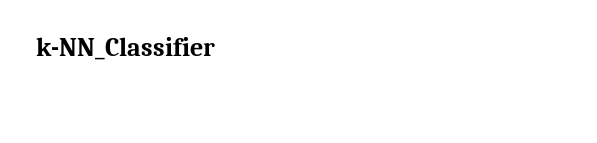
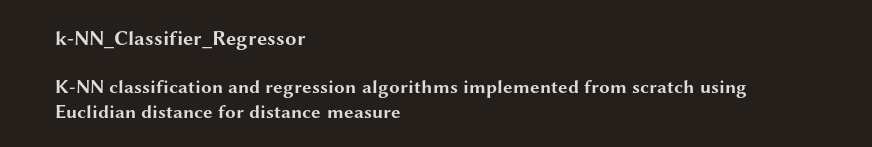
[36,37,215,60] k-NN_Classifier -> [55,31,306,50] [55,80,748,98] [55,104,401,119] k-NN_Classifier_Regressor // K-NN classification and regression algorithms implemented from scratch using Euclidian distance for distance measure

